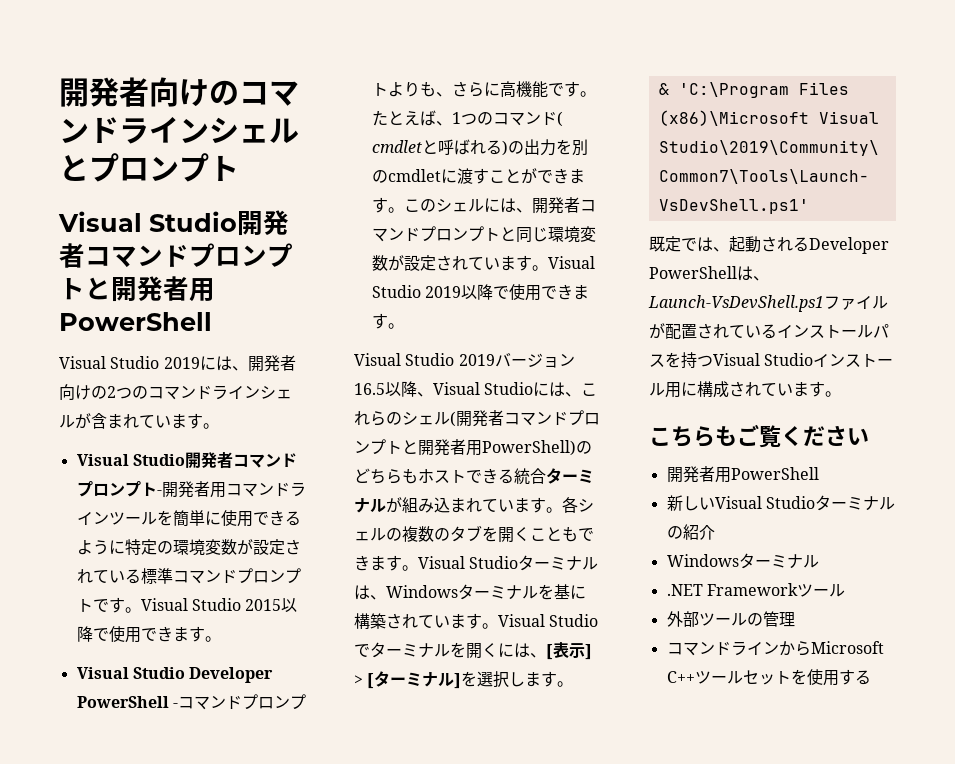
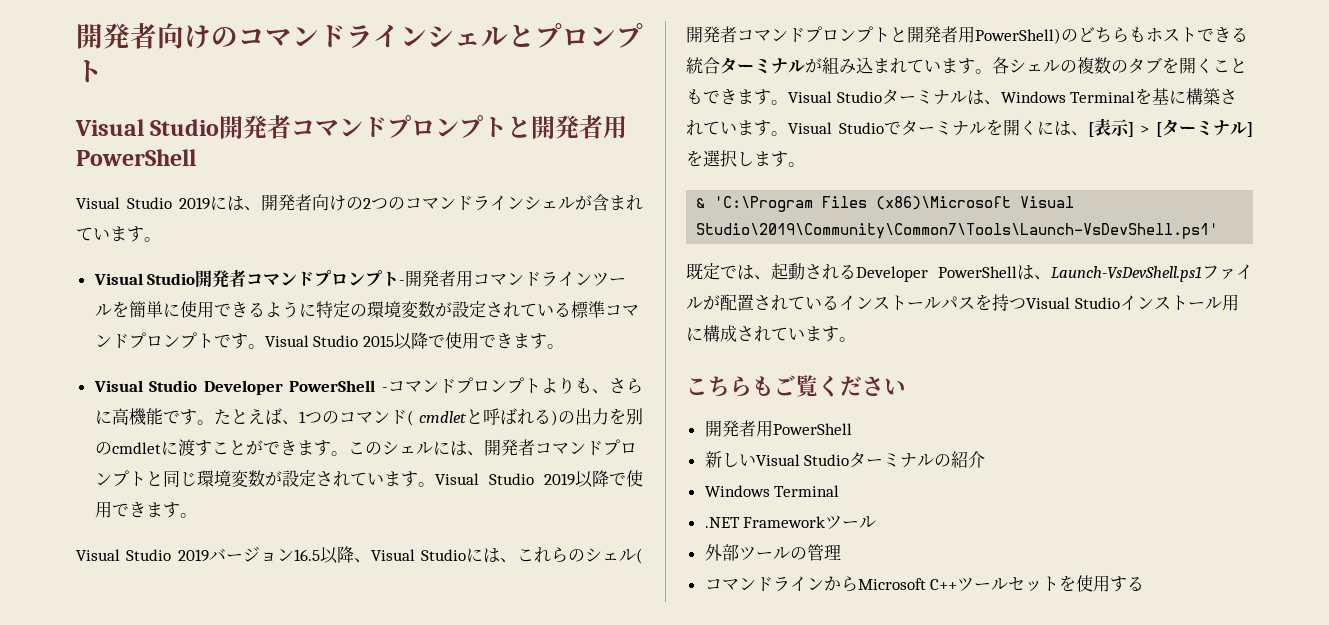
[458,584,538,600] ターミナル -> [1070,91,1136,103] Terminal
[738,553,819,569] ターミナル -> [774,485,840,497] Terminal

